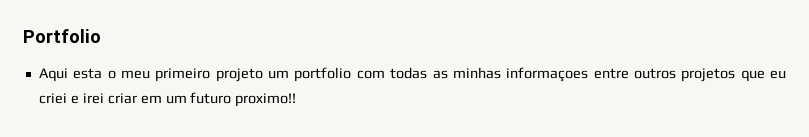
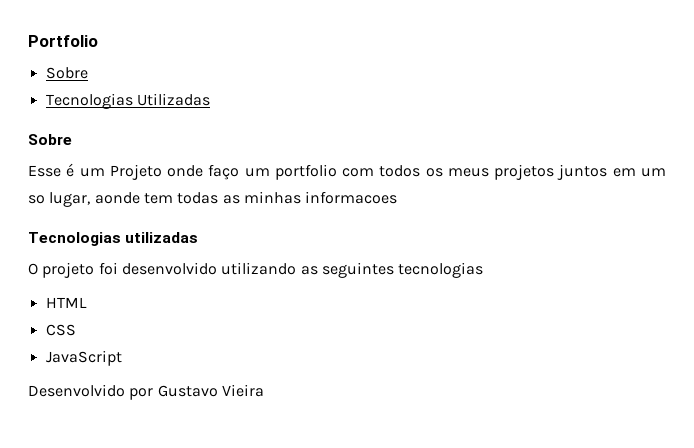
[38,67,787,82] [38,92,297,107] Aqui esta o meu primeiro projeto um portfolio com todas as minhas informaçoes entre outros projetos que eu criei e irei criar em um futuro proximo!! -> [45,67,88,79] [45,93,210,109] [28,134,72,145] [28,163,666,180] [28,191,398,207] [28,232,199,246] [28,262,484,278] [45,297,87,308] [45,324,76,336] [45,350,122,366] [28,384,264,400] Sobre // Tecnologias Utilizadas // Sobre // Esse é um Projeto onde faço um portfolio com todos os meus projetos juntos em um so lugar, aonde tem todas as minhas informacoes // Tecnologias utilizadas // O projeto foi desenvolvido utilizando as seguintes tecnologias // HTML // CSS // JavaScript // Desenvolvido por Gustavo Vieira

